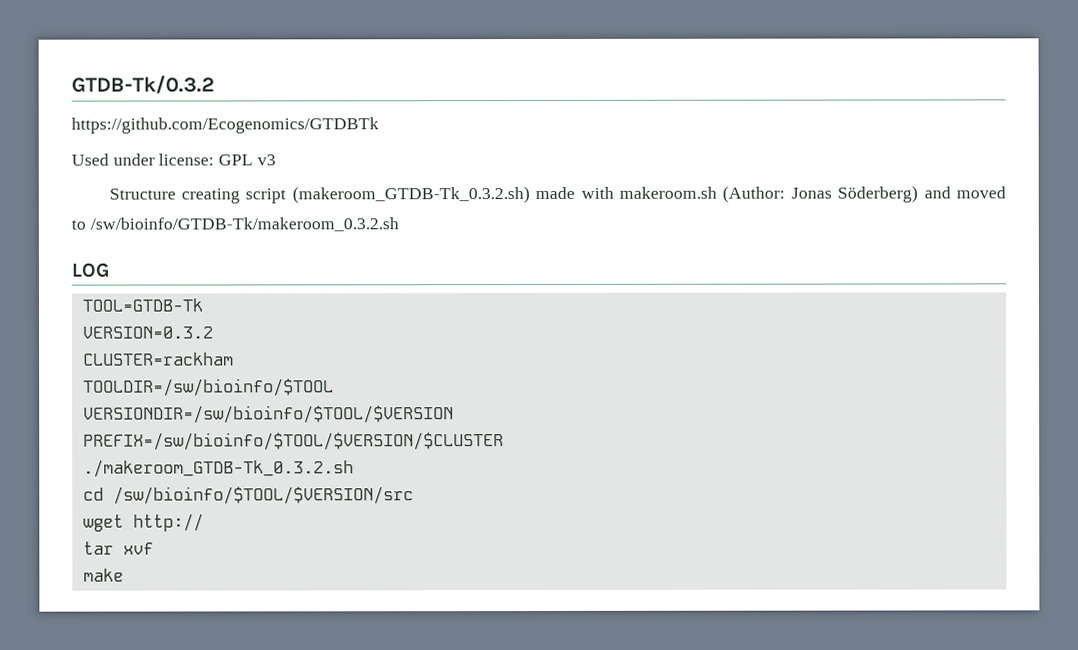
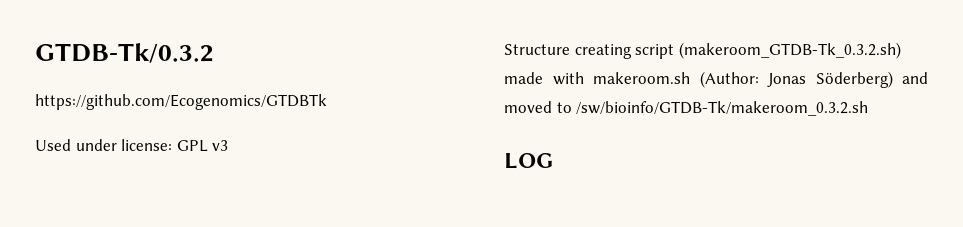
[81,298,203,312] [82,326,214,339] [82,352,234,366] [82,378,334,397] [82,405,454,424] [82,432,504,451] [82,459,354,478] [82,486,414,505] [82,513,204,532] [82,541,154,555] [82,568,124,582] // TOOL=GTDB-Tk // VERSION=0.3.2 // CLUSTER=rackham // TOOLDIR=/sw/bioinfo/$TOOL // VERSIONDIR=/sw/bioinfo/$TOOL/$VERSION // PREFIX=/sw/bioinfo/$TOOL/$VERSION/$CLUSTER // ./makeroom_GTDB-Tk_0.3.2.sh // cd /sw/bioinfo/$TOOL/$VERSION/src // wget http:// // tar xvf // make -> (553, 161) none

